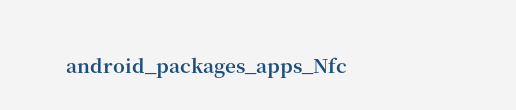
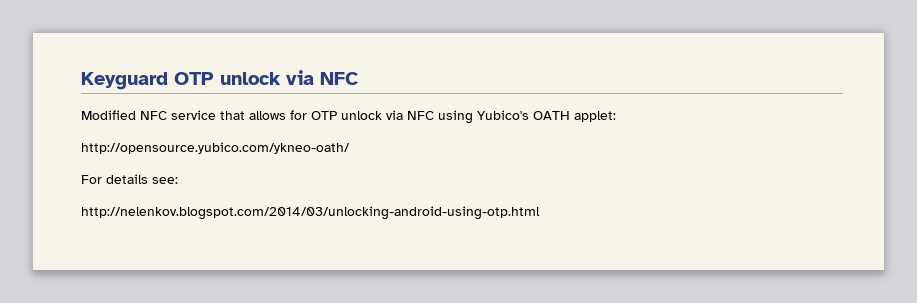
[66,57,347,78] android_packages_apps_Nfc -> [81,70,359,90] [81,110,616,124] [81,142,350,154] [81,174,178,184] [81,206,540,220] Keyguard OTP unlock via NFC // Modified NFC service that allows for OTP unlock via NFC using Yubico's OATH applet: // http://opensource.yubico.com/ykneo-oath/ // For details see: // http://nelenkov.blogspot.com/2014/03/unlocking-android-using-otp.html

